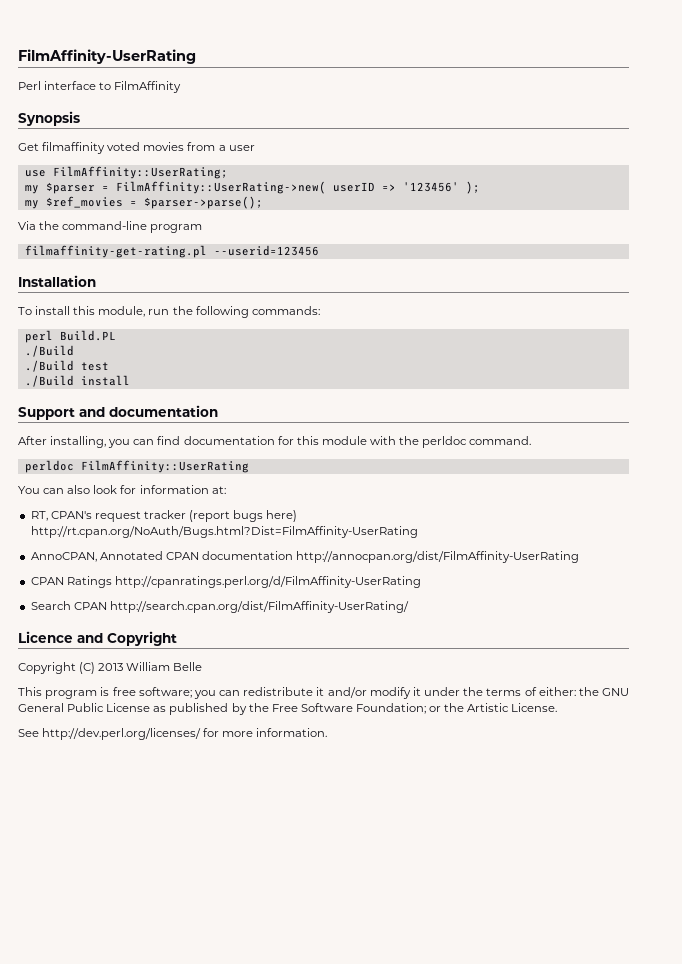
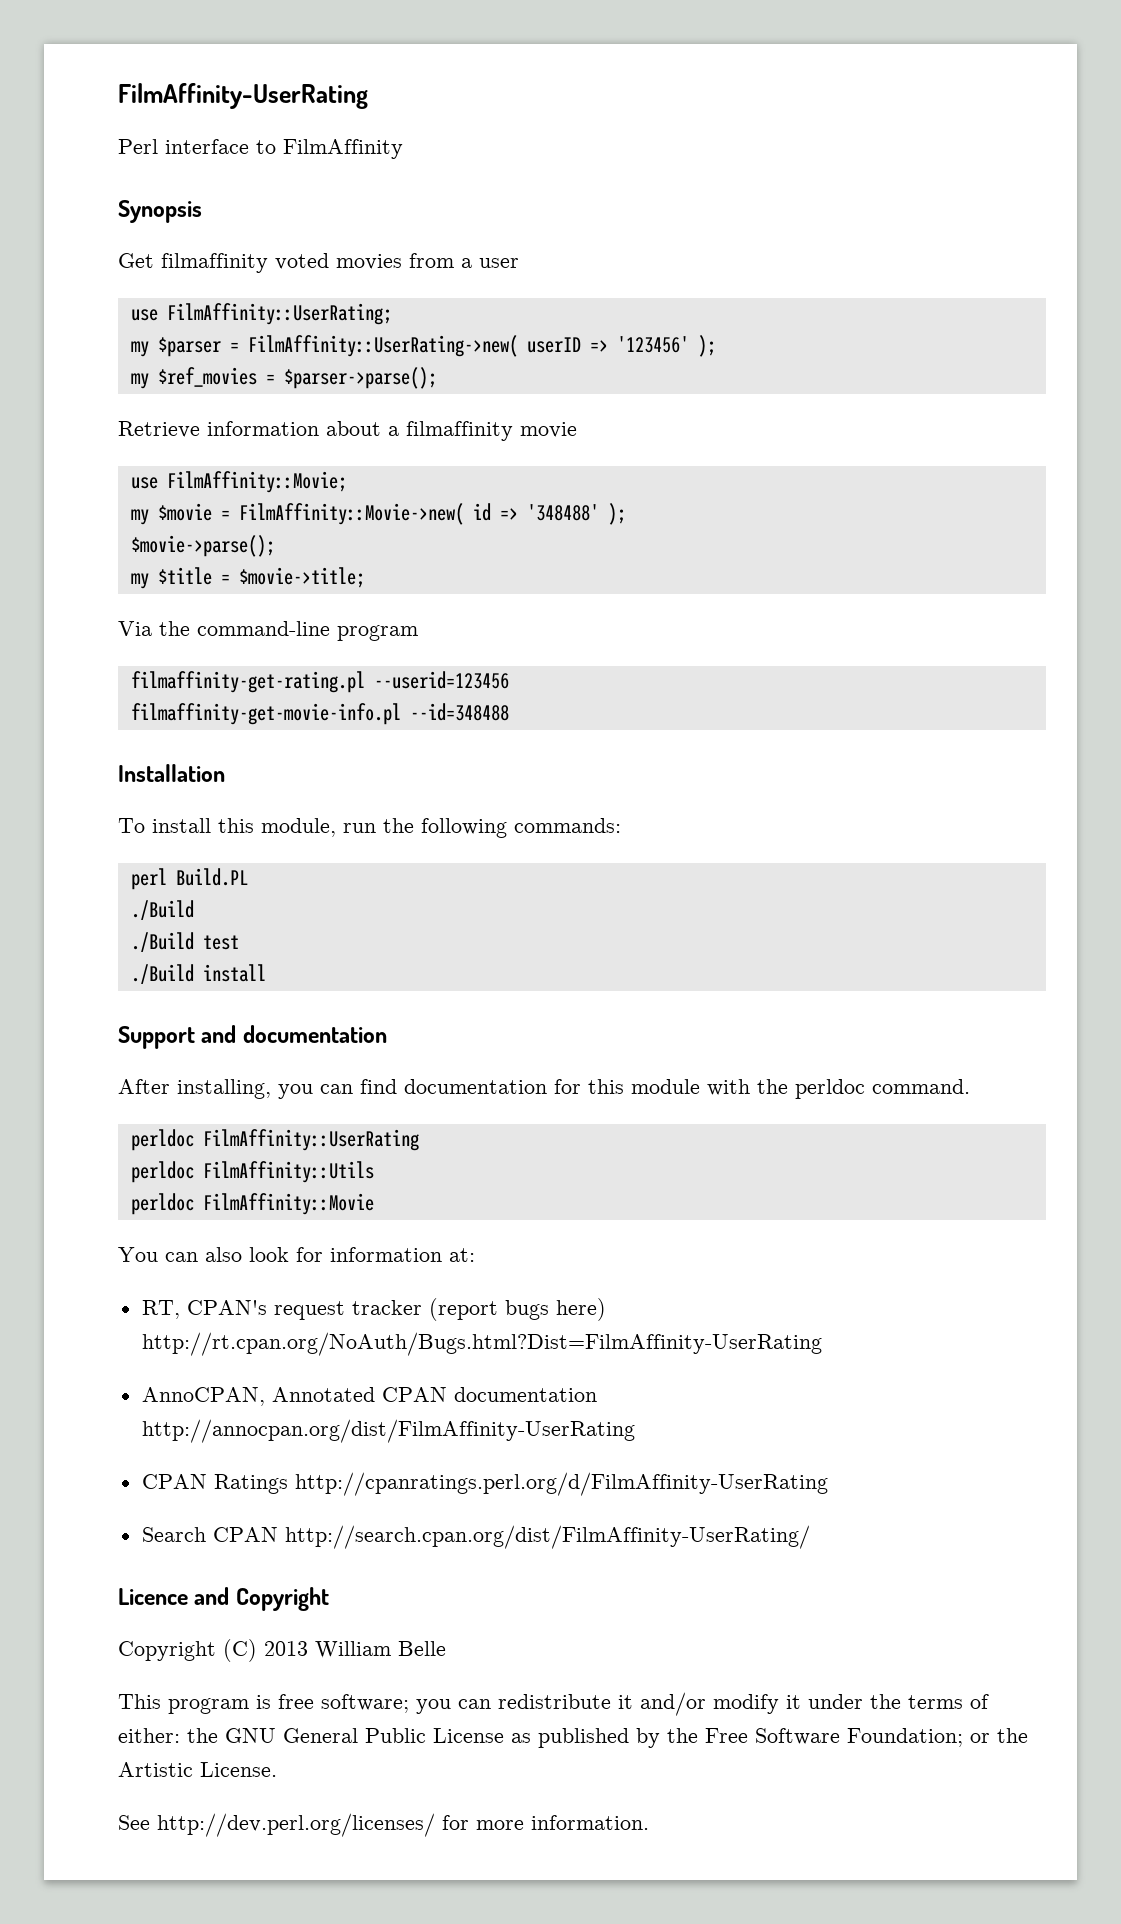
(263, 202) none -> [118,421,577,441] [130,471,347,493] [130,503,626,525] [130,535,275,557] [130,567,365,589] // Retrieve information about a filmaffinity movie // use FilmAffinity::Movie; // my $movie = FilmAffinity::Movie->new( id => '348488' ); // $movie->parse(); // my $title = $movie->title;
(319, 250) none -> [130,703,509,725] // filmaffinity-get-movie-info.pl --id=348488
(249, 466) none -> [130,1161,374,1183] [130,1193,374,1215] // perldoc FilmAffinity::Utils // perldoc FilmAffinity::Movie

